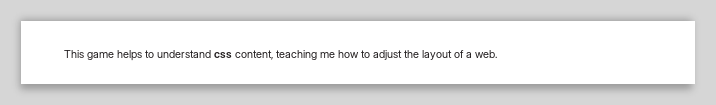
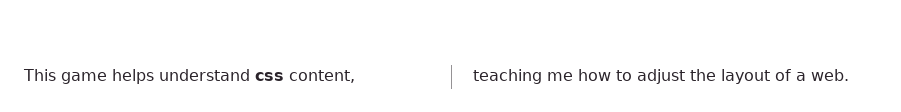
[145,50,154,58] to -> (154, 76) none

